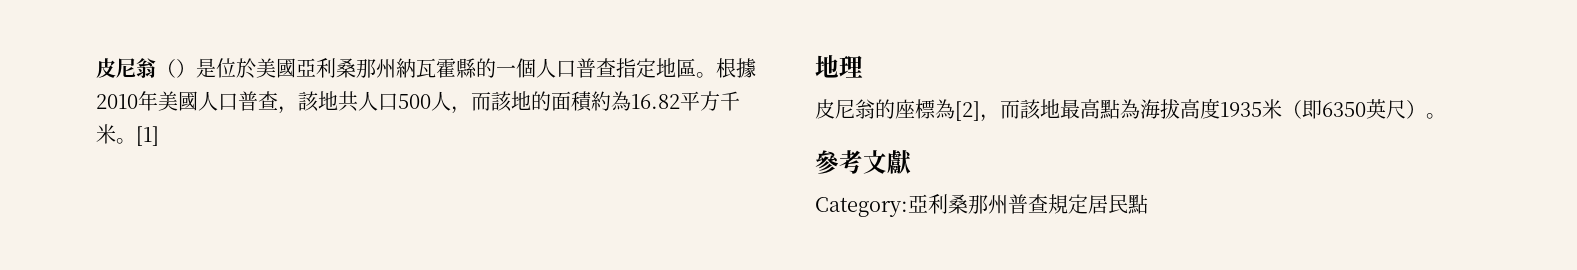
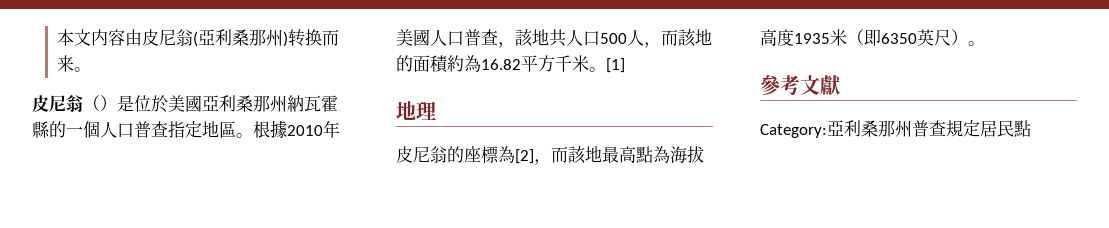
(96, 68) none -> [57,29,340,47] [57,55,92,72] 本文内容由皮尼翁(亞利桑那州)转换而来。 //

